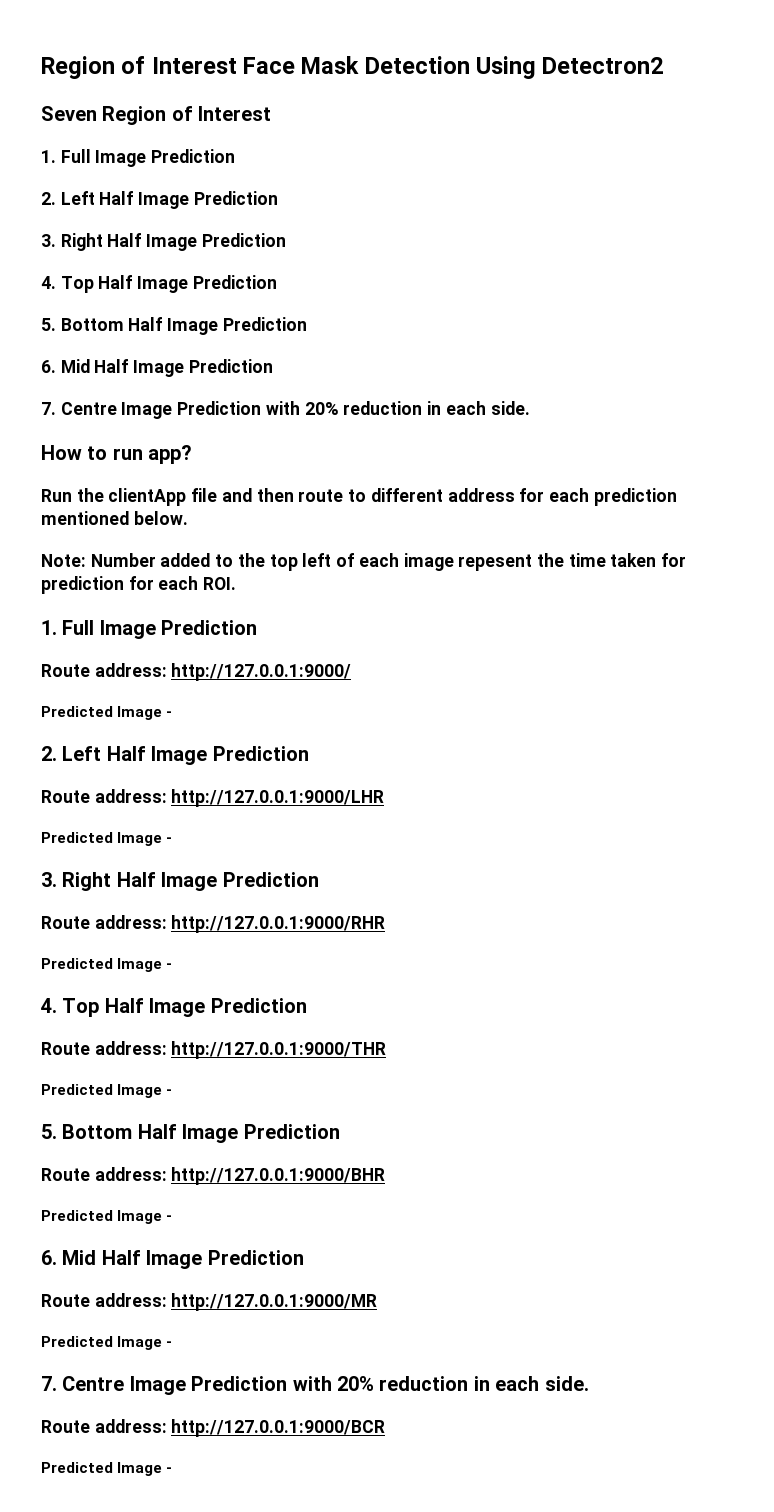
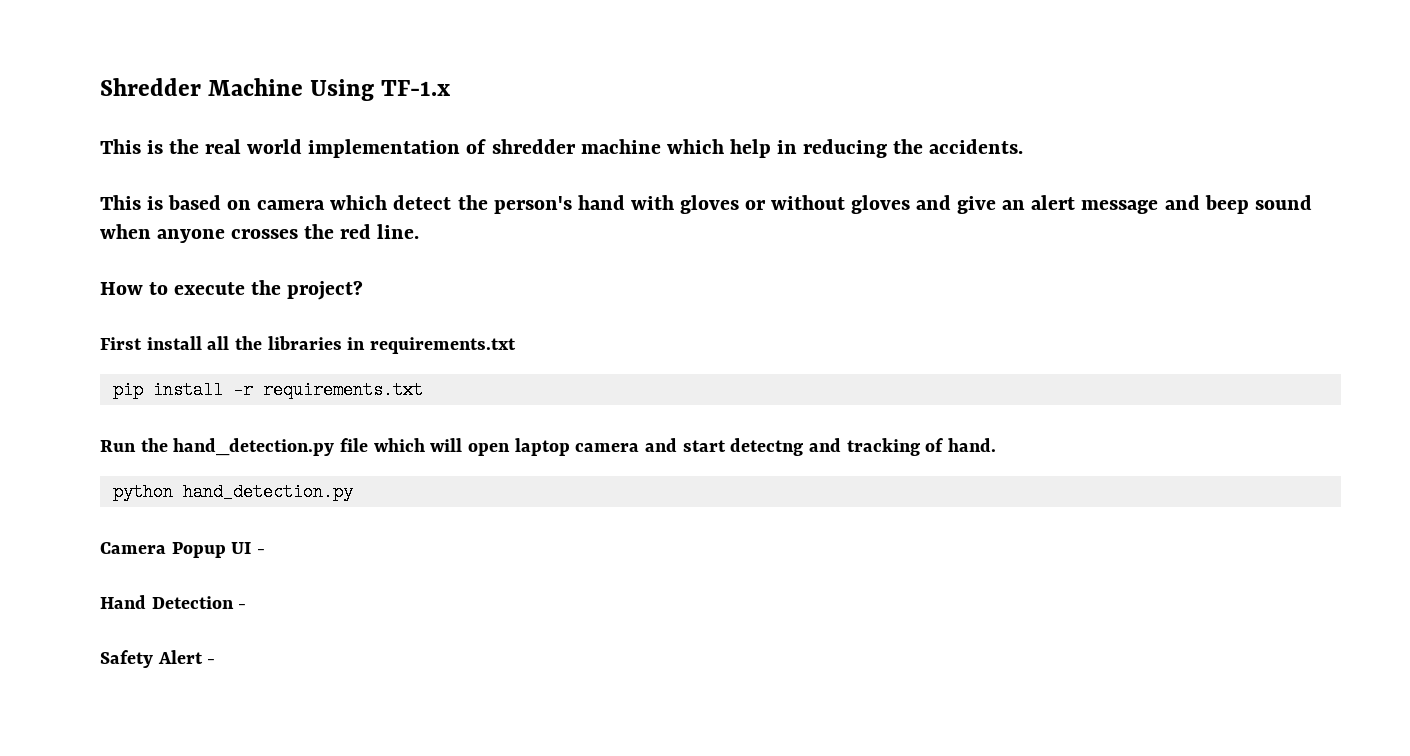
[41,56,664,79] [41,106,272,125] [41,149,236,167] [41,191,278,209] [41,233,286,251] [41,275,277,293] [41,317,307,335] [41,359,273,377] [41,401,530,419] [41,445,193,464] [41,488,677,506] [41,511,188,525] [41,553,687,571] [41,576,237,594] [41,620,258,639] [41,663,352,681] [41,706,173,720] [41,746,309,765] [41,789,385,807] [41,832,173,846] [41,872,319,891] [41,915,386,933] [41,958,173,972] [41,998,307,1017] [41,1041,387,1059] [41,1084,173,1098] [41,1124,340,1143] [41,1167,386,1185] [41,1210,173,1224] [41,1250,304,1269] [41,1293,378,1311] [41,1336,173,1350] [41,1376,589,1395] [41,1419,386,1437] [41,1462,163,1476] Region of Interest Face Mask Detection Using Detectron2 // Seven Region of Interest // 1. Full Image Prediction // 2. Left Half Image Prediction // 3. Right Half Image Prediction // 4. Top Half Image Prediction // 5. Bottom Half Image Prediction // 6. Mid Half Image Prediction // 7. Centre Image Prediction with 20% reduction in each side. // How to run app? // Run the clientApp file and then route to different address for each prediction mentioned below. // Note: Number added to the top left of each image repesent the time taken for prediction for each ROI. // 1. Full Image Prediction // Route address: http://127.0.0.1:9000/ // Predicted Image - // 2. Left Half Image Prediction // Route address: http://127.0.0.1:9000/LHR // Predicted Image - // 3. Right Half Image Prediction // Route address: http://127.0.0.1:9000/RHR // Predicted Image - // 4. Top Half Image Prediction // Route address: http://127.0.0.1:9000/THR // Predicted Image - // 5. Bottom Half Image Prediction // Route address: http://127.0.0.1:9000/BHR // Predicted Image - // 6. Mid Half Image Prediction // Route address: http://127.0.0.1:9000/MR // Predicted Image - // 7. Centre Image Prediction with 20% reduction in each side. // Route address: http://127.0.0.1:9000/BCR // Predicted Image -> [100,78,451,101] [100,139,1024,158] [100,195,1312,214] [100,224,420,243] [100,280,364,300] [100,336,517,354] [112,381,423,399] [100,438,997,456] [112,483,353,501] [100,542,266,558] [100,595,247,609] [100,650,203,668] Shredder Machine Using TF-1.x // This is the real world implementation of shredder machine which help in reducing the accidents. // This is based on camera which detect the person's hand with gloves or without gloves and give an alert message and beep sound when anyone crosses the red line. // How to execute the project? // First install all the libraries in requirements.txt // pip install -r requirements.txt // Run the hand_detection.py file which will open laptop camera and start detectng and tracking of hand. // python hand_detection.py // Camera Popup UI - // Hand Detection - // Safety Alert

